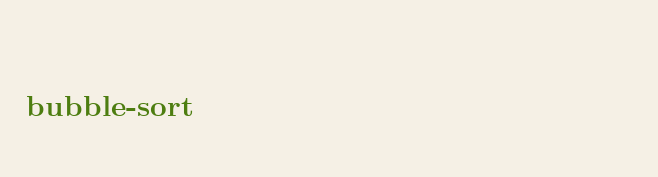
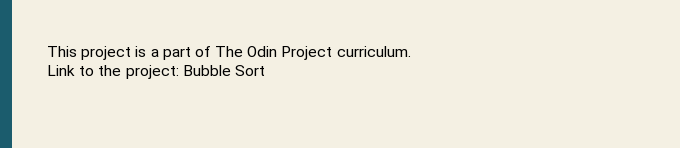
[26,96,194,116] bubble-sort -> [47,46,411,60] [47,65,265,79] This project is a part of The Odin Project curriculum. // Link to the project: Bubble Sort

